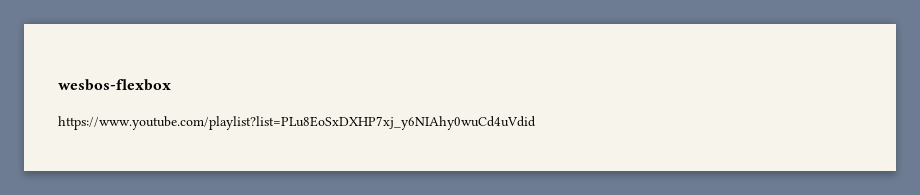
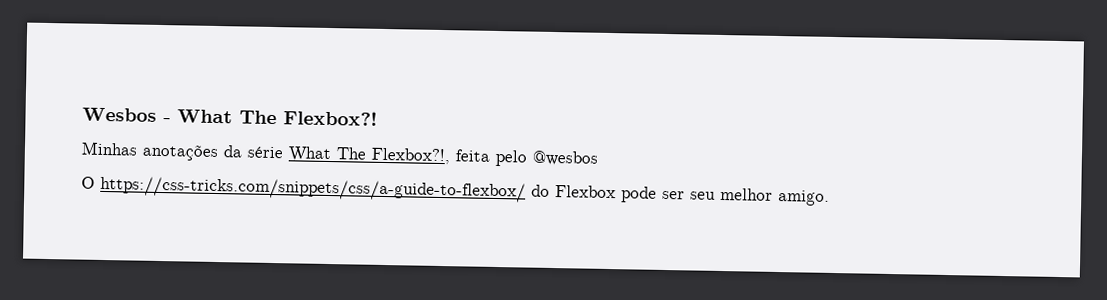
[58,79,171,91] [58,116,536,130] wesbos-flexbox // https://www.youtube.com/playlist?list=PLu8EoSxDXHP7xj_y6NIAhy0wuCd4uVdid -> [82,107,378,126] [81,141,598,167] [81,175,830,206] Wesbos - What The Flexbox?! // Minhas anotações da série What The Flexbox?!, feita pelo @wesbos // O https://css-tricks.com/snippets/css/a-guide-to-flexbox/ do Flexbox pode ser seu melhor amigo.

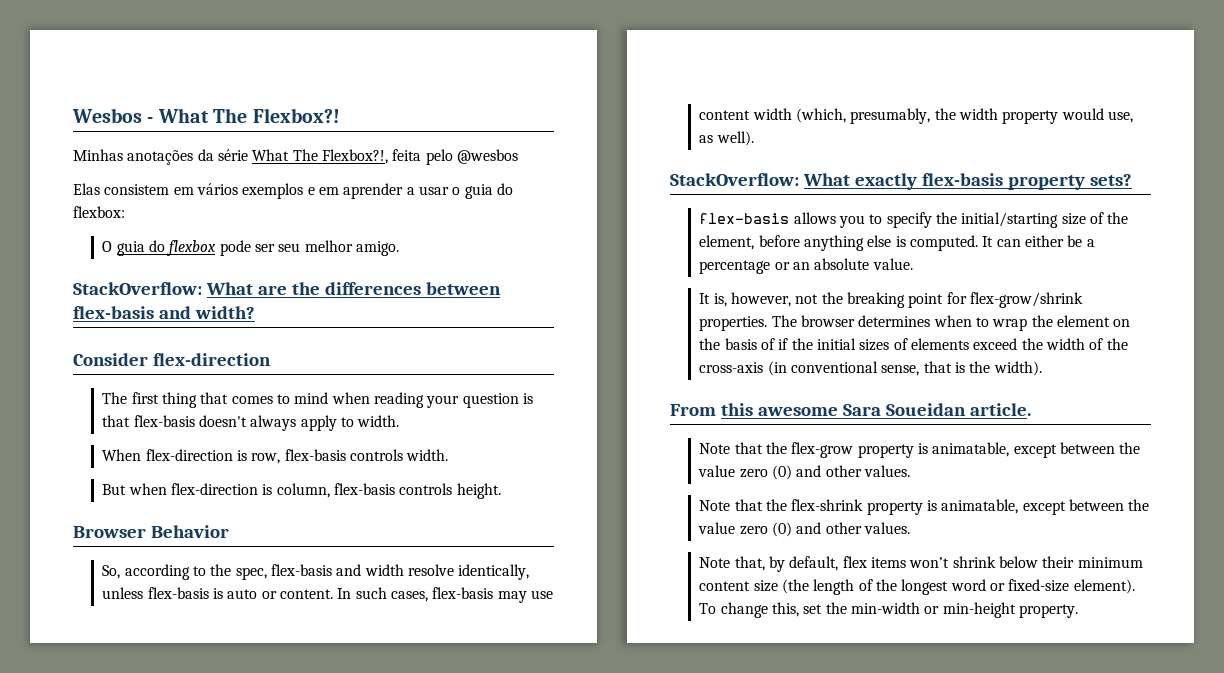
[81,175,616,203] O https://css-tricks.com/snippets/css/a-guide-to-flexbox/ do Flexbox -> [73,183,513,199] [73,206,125,218] [102,240,217,256] Elas consistem em vários exemplos e em aprender a usar o guia do flexbox: // O guia do flexbox
(830, 198) none -> [73,282,501,295] [73,306,255,319] [73,353,271,366] [102,392,533,408] [102,415,400,431] [102,449,449,464] [102,483,501,499] [73,525,229,538] [102,564,530,580] [102,587,553,603] [699,108,1133,124] [699,131,754,146] [670,173,1132,190] [699,212,1129,228] [699,235,1095,251] [699,258,913,274] [699,292,1083,308] [699,315,1131,331] [699,338,1128,351] [699,361,1042,376] [670,403,1031,416] [699,442,1141,458] [698,465,911,480] [699,499,1150,515] [698,522,911,537] [699,556,1143,572] [699,579,1135,595] [699,602,1078,618] // StackOverflow: What are the differences between flex-basis and width? // Consider flex-direction // The first thing that comes to mind when reading your question is that flex-basis doesn't always apply to width. // When flex-direction is row, flex-basis controls width. // But when flex-direction is column, flex-basis controls height. // Browser Behavior // So, according to the spec, flex-basis and width resolve identically, unless flex-basis is auto or content. In such cases, flex-basis may use content width (which, presumably, the width property would use, as well). // StackOverflow: What exactly flex-basis property sets? // flex-basis allows you to specify the initial/starting size of the element, before anything else is computed. It can either be a percentage or an absolute value. // It is, however, not the breaking point for flex-grow/shrink properties. The browser determines when to wrap the element on the basis of if the initial sizes of elements exceed the width of the cross-axis (in conventional sense, that is the width). // From this awesome Sara Soueidan article. // Note that the flex-grow property is animatable, except between the value zero (0) and other values. // Note that the flex-shrink property is animatable, except between the value zero (0) and other values. // Note that, by default, flex items won’t shrink below their minimum content size (the length of the longest word or fixed-size element). To change this, set the min-width or min-height property.

